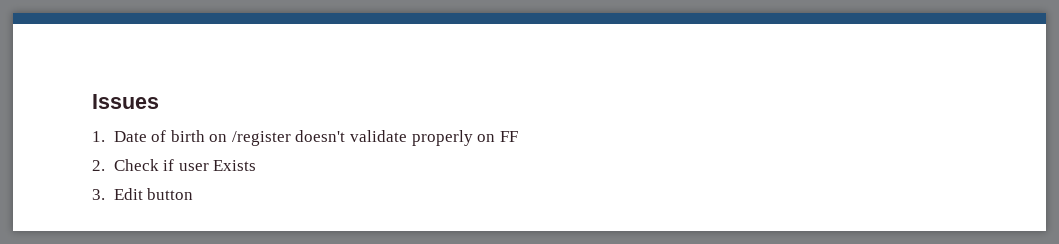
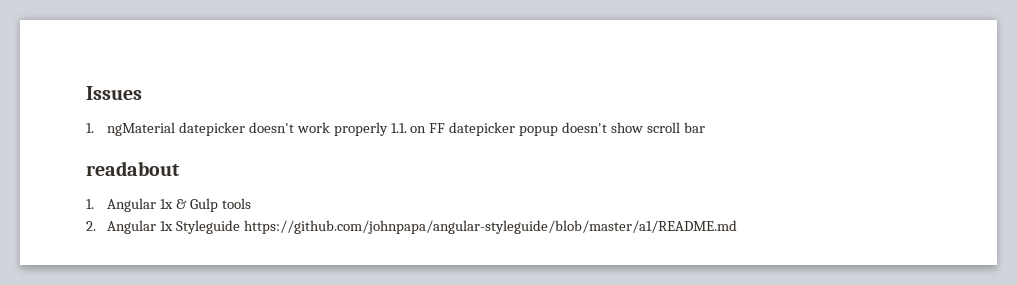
[113,130,518,146] [92,159,257,171] [92,188,194,200] Date of birth on /register doesn't validate properly on FF // 2. Check if user Exists // 3. Edit button -> [106,122,705,136] [86,161,180,176] [86,198,251,212] [86,220,737,234] ngMaterial datepicker doesn't work properly 1.1. on FF datepicker popup doesn't show scroll bar // readabout // 1. Angular 1x & Gulp tools // 2. Angular 1x Styleguide https://github.com/johnpapa/angular-styleguide/blob/master/a1/README.md

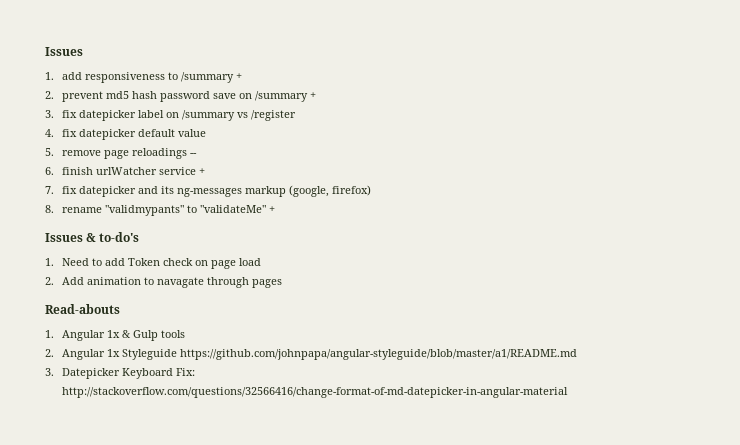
[106,122,705,136] [86,161,180,176] ngMaterial datepicker doesn't work properly 1.1. on FF datepicker popup doesn't show scroll bar // readabout -> [62,72,243,83] [45,91,317,102] [45,110,297,121] [45,129,207,140] [45,148,198,159] [45,167,206,175] [45,185,372,197] [45,205,276,216] [45,232,140,242] [45,258,262,269] [45,277,283,288] [45,304,120,314] add responsiveness to /summary + // 2. prevent md5 hash password save on /summary + // 3. fix datepicker label on /summary vs /register // 4. fix datepicker default value // 5. remove page reloadings -- // 6. finish urlWatcher service + // 7. fix datepicker and its ng-messages markup (google, firefox) // 8. rename "validmypants" to "validateMe" + // Issues & to-do's // 1. Need to add Token check on page load // 2. Add animation to navagate through pages // Read-abouts
(737, 227) none -> [45,368,196,379] [62,387,569,398] // 3. Datepicker Keyboard Fix: http://stackoverflow.com/questions/32566416/change-format-of-md-datepicker-in-angular-material

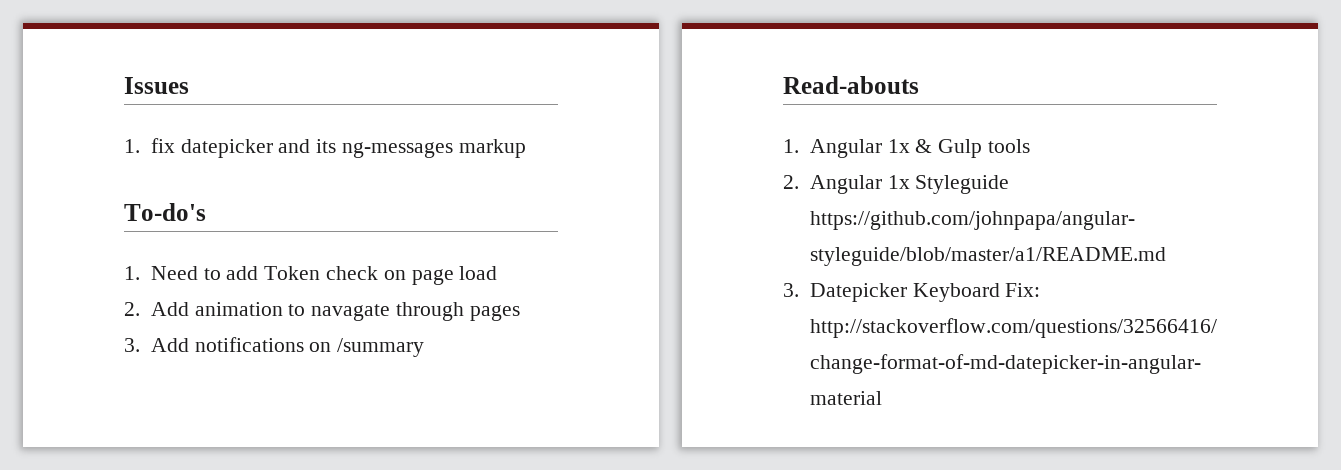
[62,72,243,83] [45,91,317,102] [45,110,297,121] [45,129,207,140] [45,148,198,159] [45,167,206,175] [45,186,54,194] add responsiveness to /summary + // 2. prevent md5 hash password save on /summary + // 3. fix datepicker label on /summary vs /register // 4. fix datepicker default value // 5. remove page reloadings -- // 6. finish urlWatcher service + // 7. -> (140, 146) none
[289,185,372,197] [45,205,276,216] [45,232,140,242] (google, firefox) // 8. rename "validmypants" to "validateMe" + // Issues & to-do's -> [124,203,206,221] // To-do's
(283, 283) none -> [124,337,425,357] // 3. Add notifications on /summary

